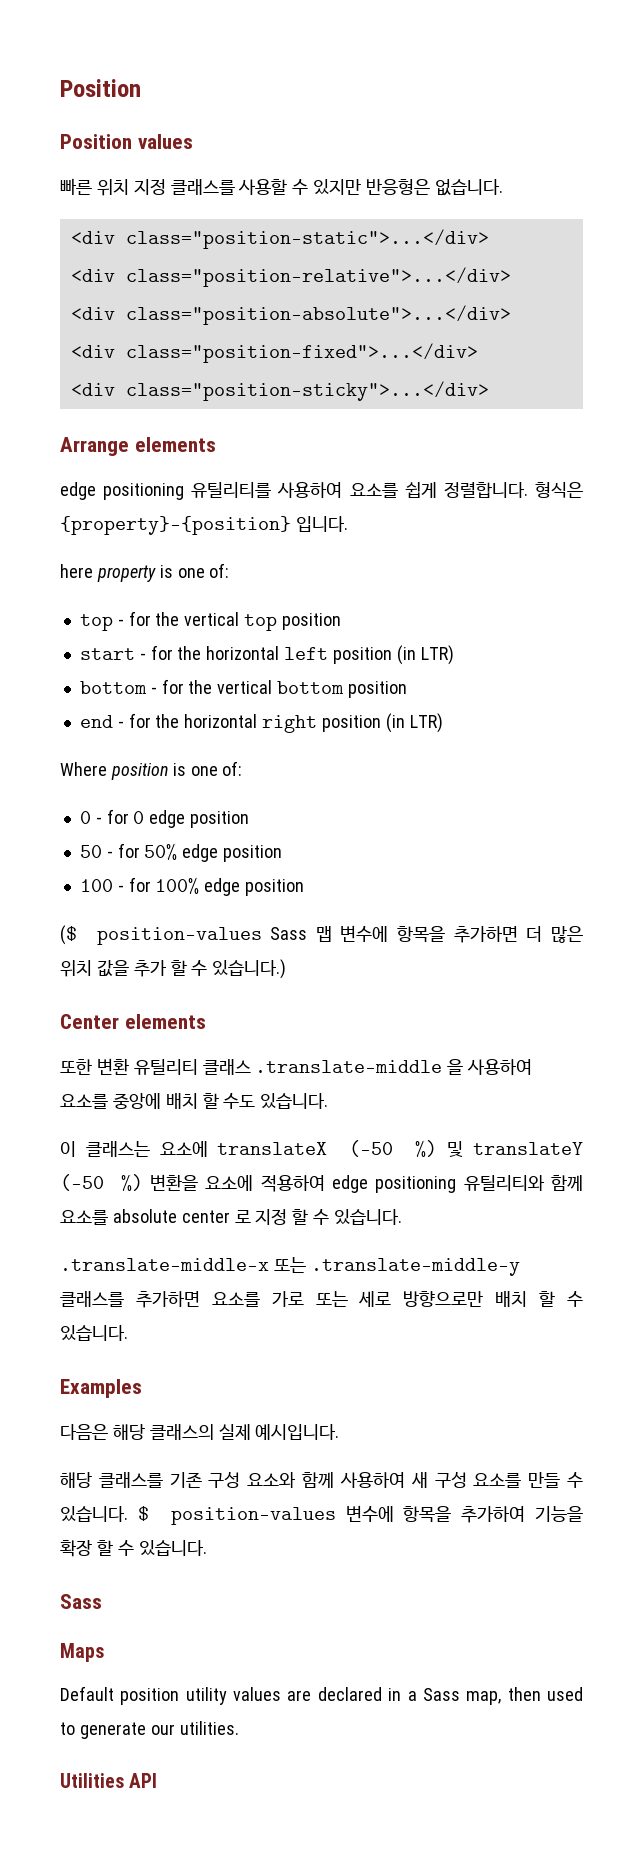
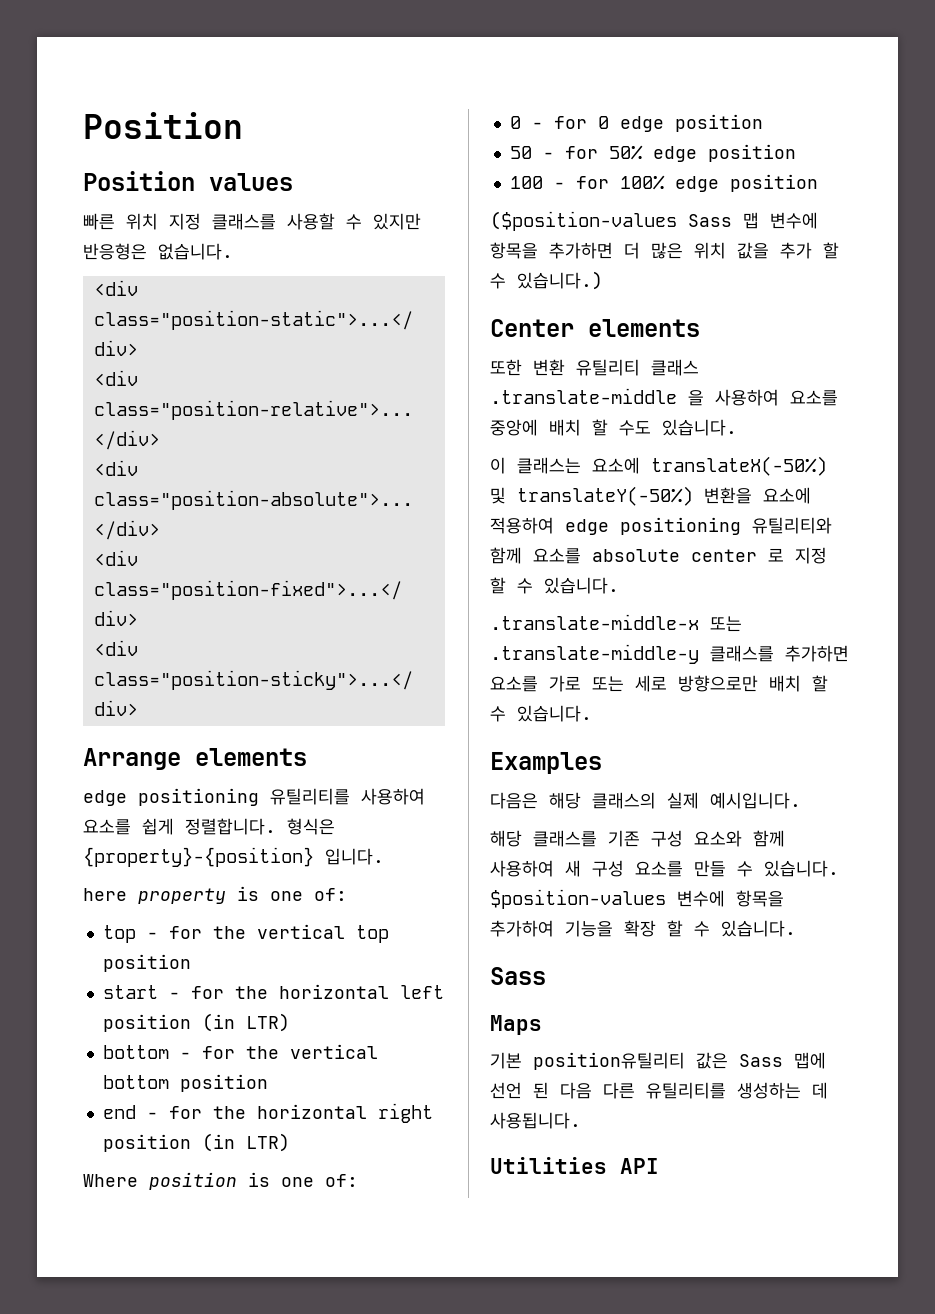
[60,925,262,945] ($ position-values -> [490,211,677,231] ($position-values
[217,1140,583,1157] [60,1174,143,1191] translateX (-50 %) 및 translateY (-50 %) -> [651,456,827,476] [490,486,693,506] translateX(-50%) 및 translateY(-50%)
[137,1506,336,1525] $ position-values -> [490,889,666,909] $position-values
[60,1686,584,1705] [60,1721,239,1739] Default position utility values are declared in a Sass map, then used to generate our utilities. -> [490,1052,826,1070] [490,1082,828,1099] [490,1112,581,1129] 기본 position유틸리티 값은 Sass 맵에 선언 된 다음 다른 유틸리티를 생성하는 데 사용됩니다.

